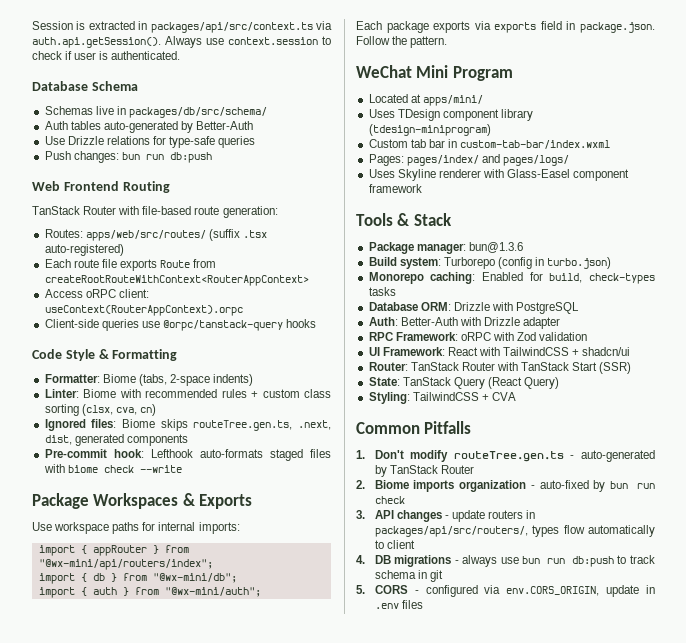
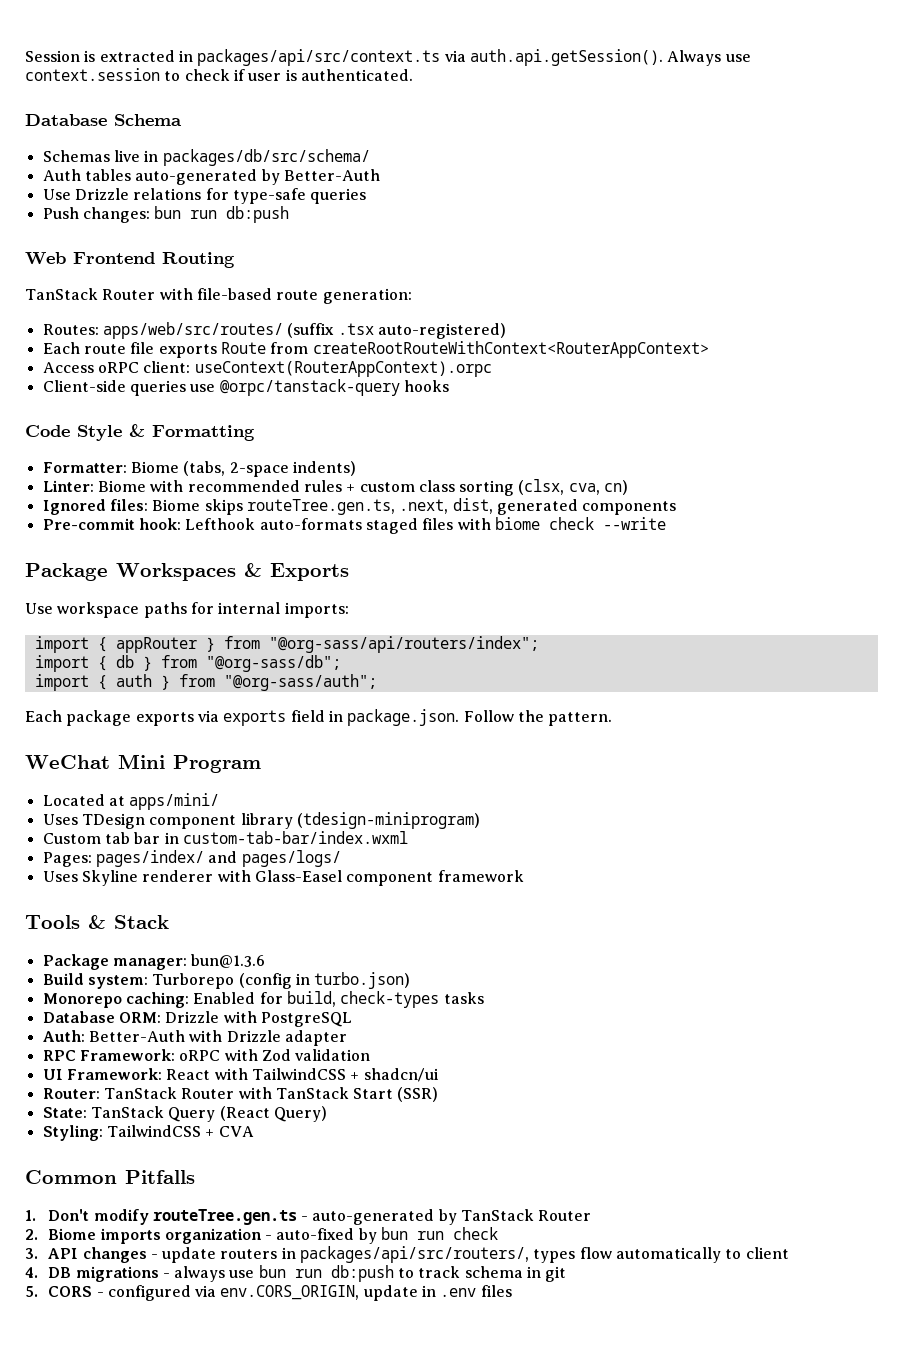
[38,559,213,570] "@wx-mini/api/routers/index"; -> [268,636,539,653] "@org-sass/api/routers/index";
[152,573,237,583] "@wx-mini/db"; -> [205,655,341,672] "@org-sass/db";
[164,587,261,597] "@wx-mini/auth"; -> [223,674,377,691] "@org-sass/auth";

